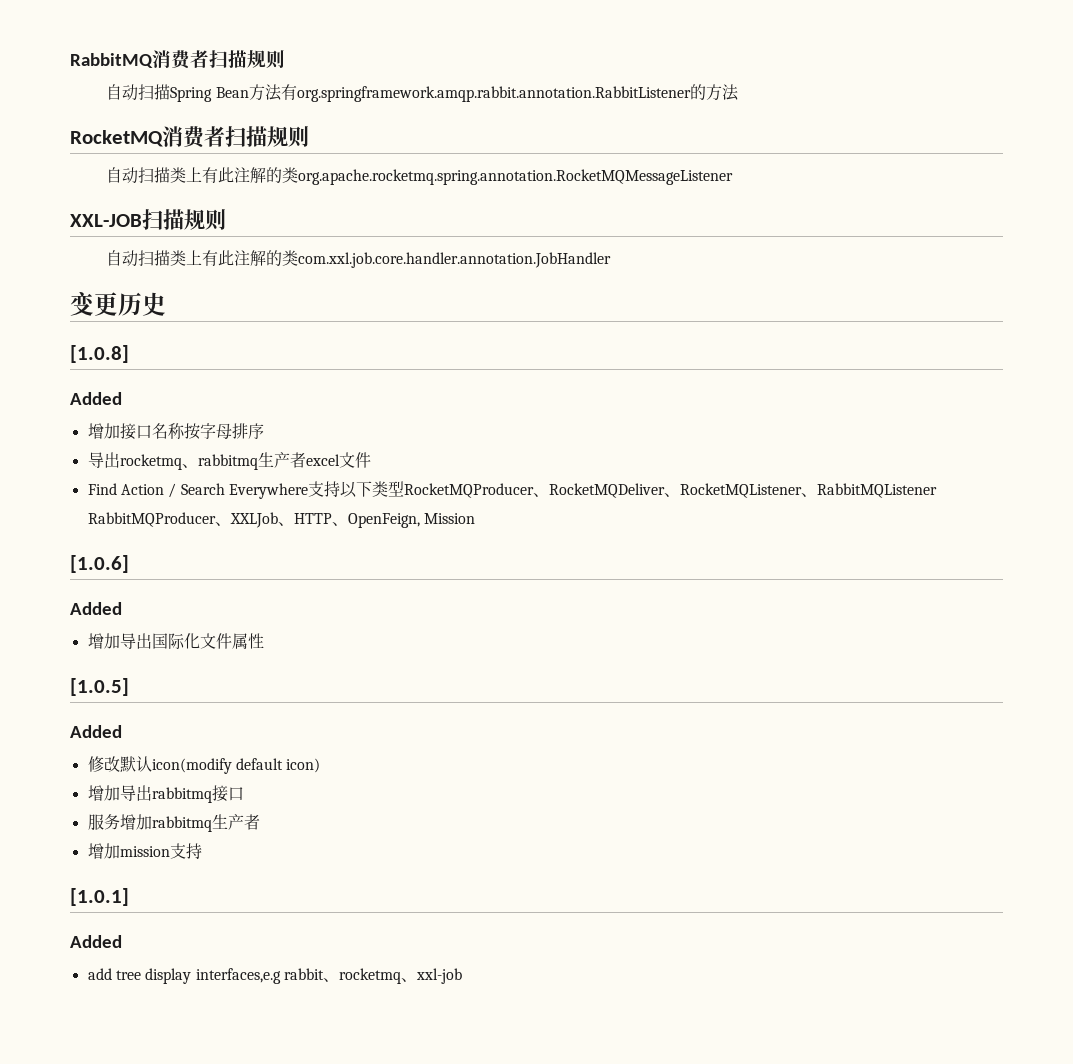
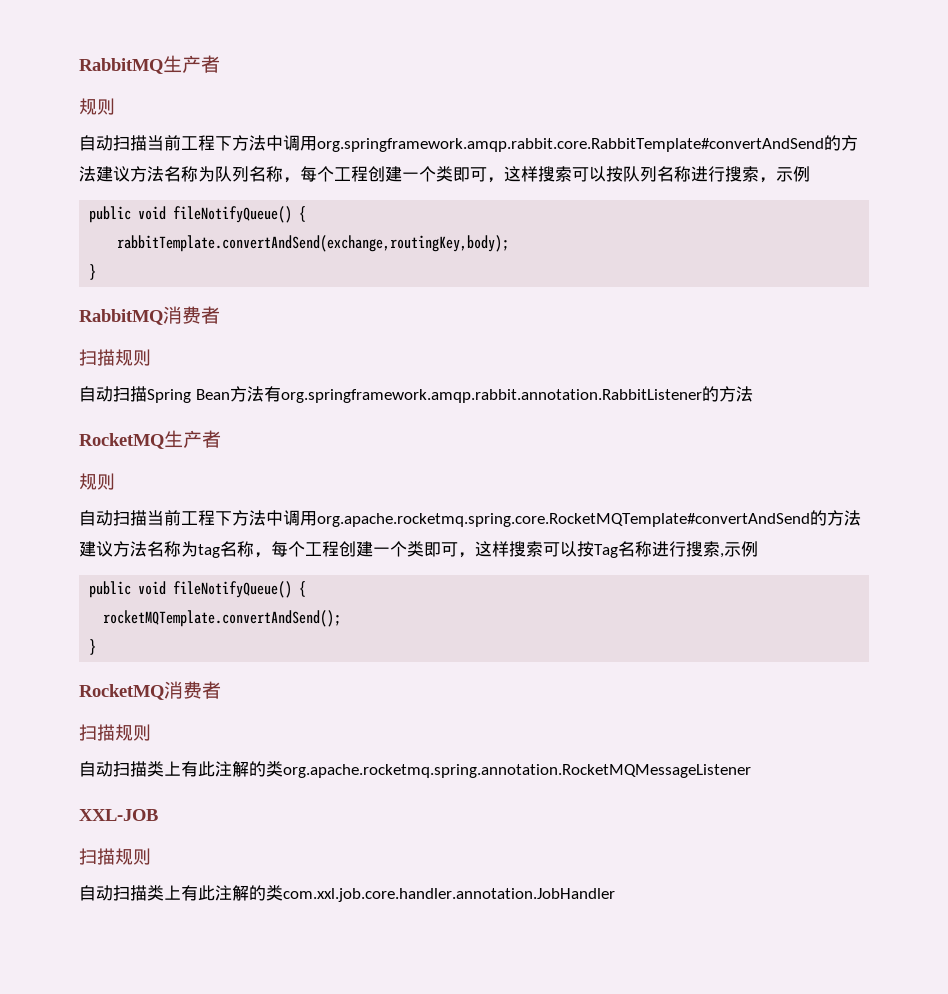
[70,50,209,69] RabbitMQ消费者 -> [79,55,220,74] [79,98,115,115] [79,135,858,152] [79,166,810,183] [89,206,307,223] [117,235,510,252] [89,264,97,280] [79,306,220,325] RabbitMQ生产者 // 规则 // 自动扫描当前工程下方法中调用org.springframework.amqp.rabbit.core.RabbitTemplate#convertAndSend的方法建议方法名称为队列名称，每个工程创建一个类即可，这样搜索可以按队列名称进行搜索，示例 // public void fileNotifyQueue() { // rabbitTemplate.convertAndSend(exchange,routingKey,body); // } // RabbitMQ消费者 //
(739, 92) none -> [79,430,221,449] [79,473,115,490] [79,510,861,527] [79,541,758,558] [89,581,307,598] [103,610,342,627] [89,639,97,655] // RocketMQ生产者 // 规则 // 自动扫描当前工程下方法中调用org.apache.rocketmq.spring.core.RocketMQTemplate#convertAndSend的方法建议方法名称为tag名称，每个工程创建一个类即可，这样搜索可以按Tag名称进行搜索,示例 // public void fileNotifyQueue() { // rocketMQTemplate.convertAndSend(); // }
(225, 136) none -> (221, 690) //
(142, 220) none -> (158, 815) //
[70,291,166,316] [70,345,129,363] [70,392,122,405] [87,423,264,440] [87,452,371,470] [87,481,937,499] [87,512,475,528] [70,555,129,573] [70,602,122,615] [87,633,264,649] [70,678,129,696] [70,725,122,738] [87,756,321,774] [87,785,244,803] [87,814,260,832] [87,843,202,859] [70,888,129,906] [70,935,122,948] [87,968,462,984] // 变更历史 // [1.0.8] // Added // 增加接口名称按字母排序 // 导出rocketmq、rabbitmq生产者excel文件 // Find Action / Search Everywhere支持以下类型RocketMQProducer、RocketMQDeliver、RocketMQListener、RabbitMQListener RabbitMQProducer、XXLJob、HTTP、OpenFeign, Mission // [1.0.6] // Added // 增加导出国际化文件属性 // [1.0.5] // Added // 修改默认icon(modify default icon) // 增加导出rabbitmq接口 // 服务增加rabbitmq生产者 // 增加mission支持 // [1.0.1] // Added // add tree display interfaces,e.g rabbit、rocketmq、xxl-job -> (615, 895) none

